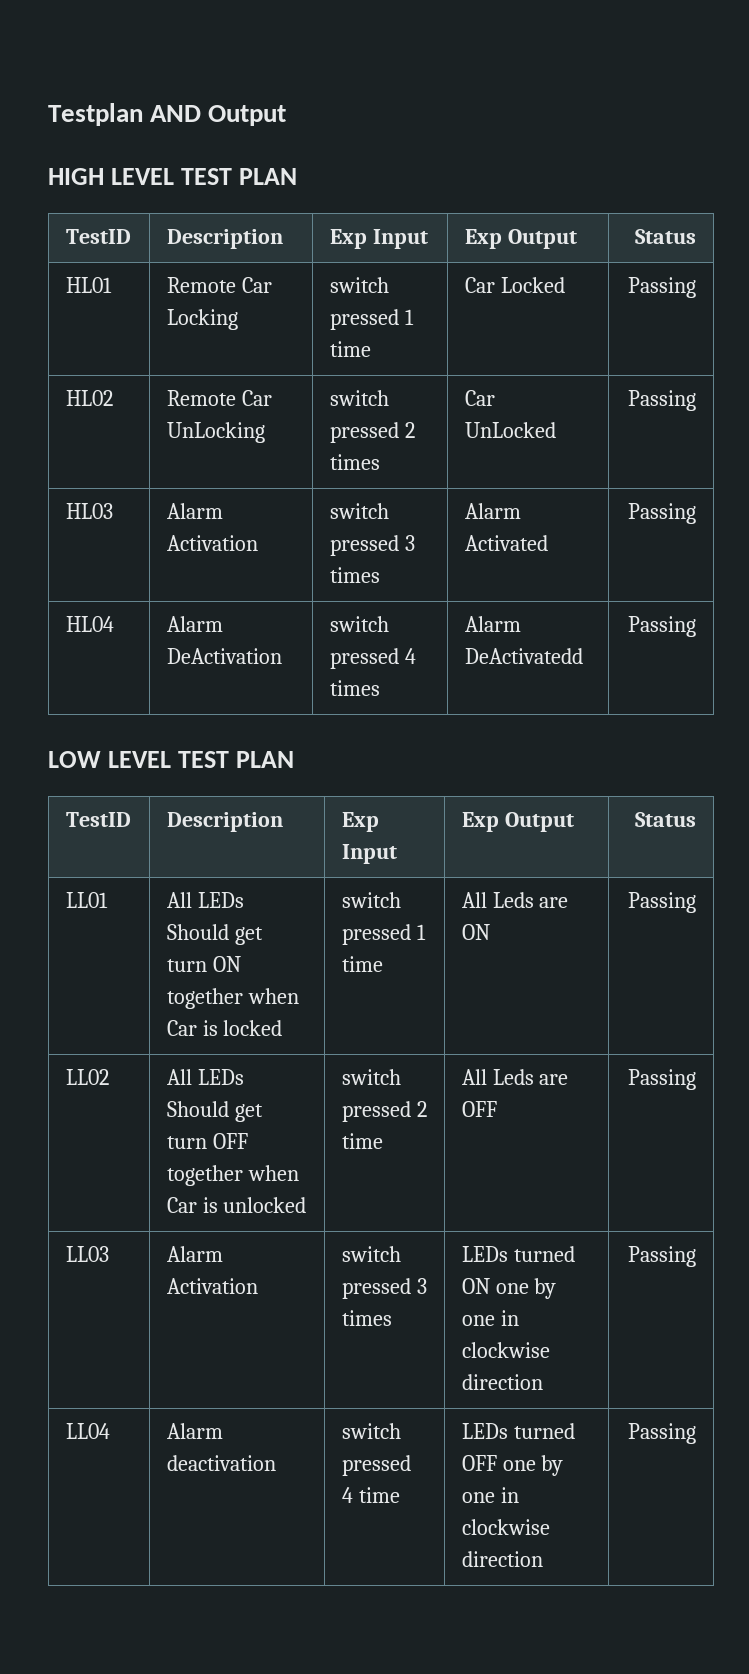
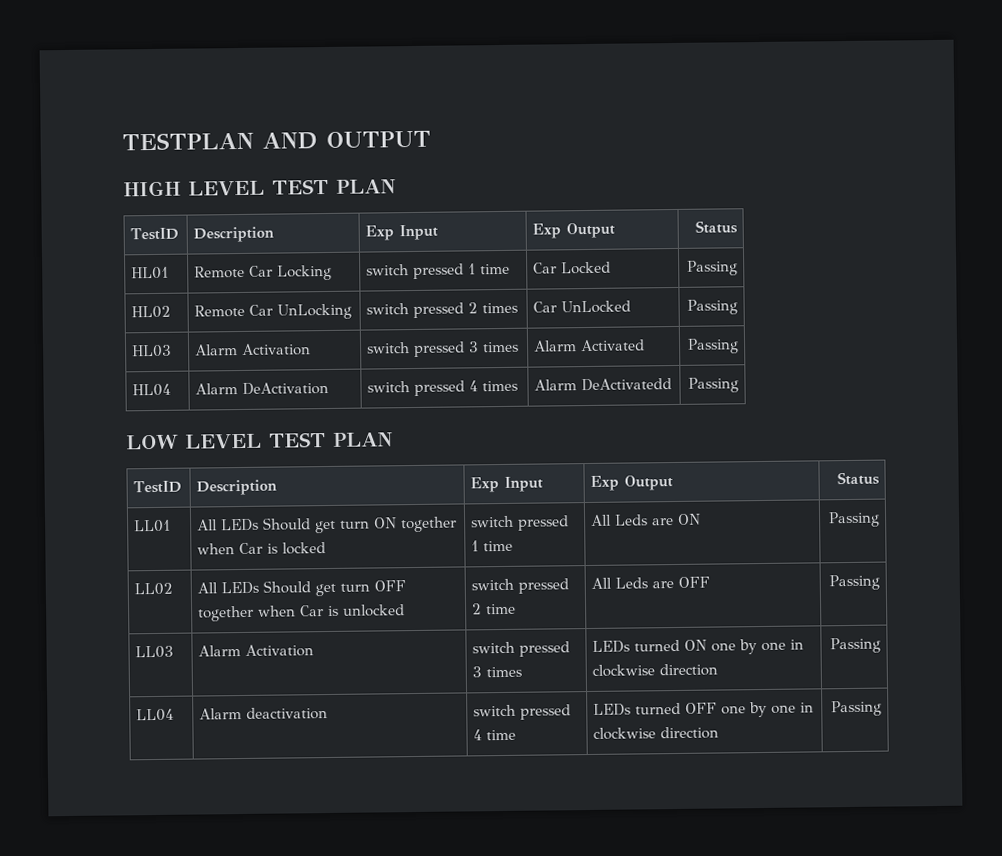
[48,103,287,126] Testplan AND Output -> [122,130,431,151] TESTPLAN AND OUTPUT

